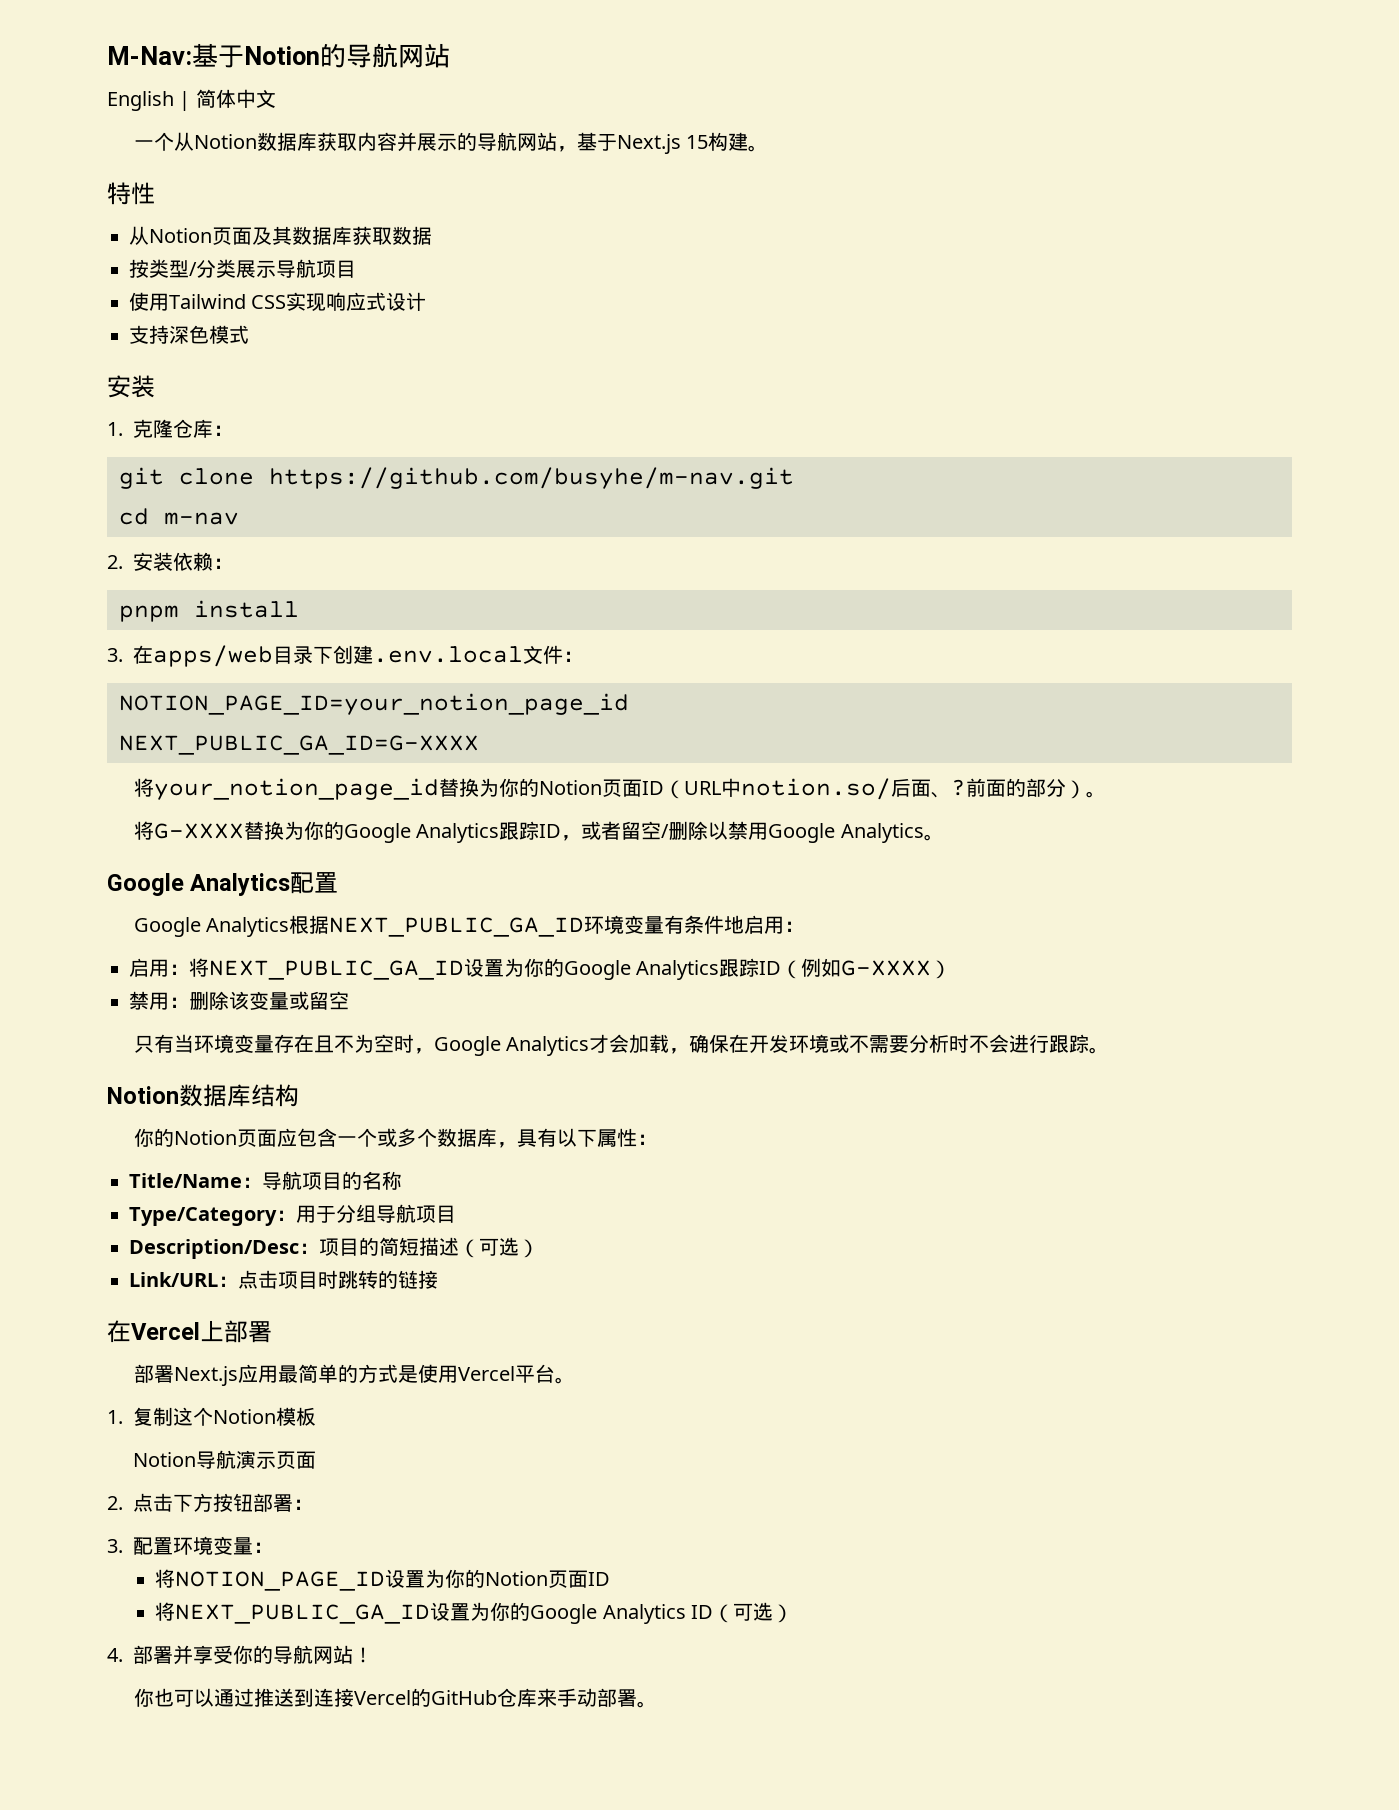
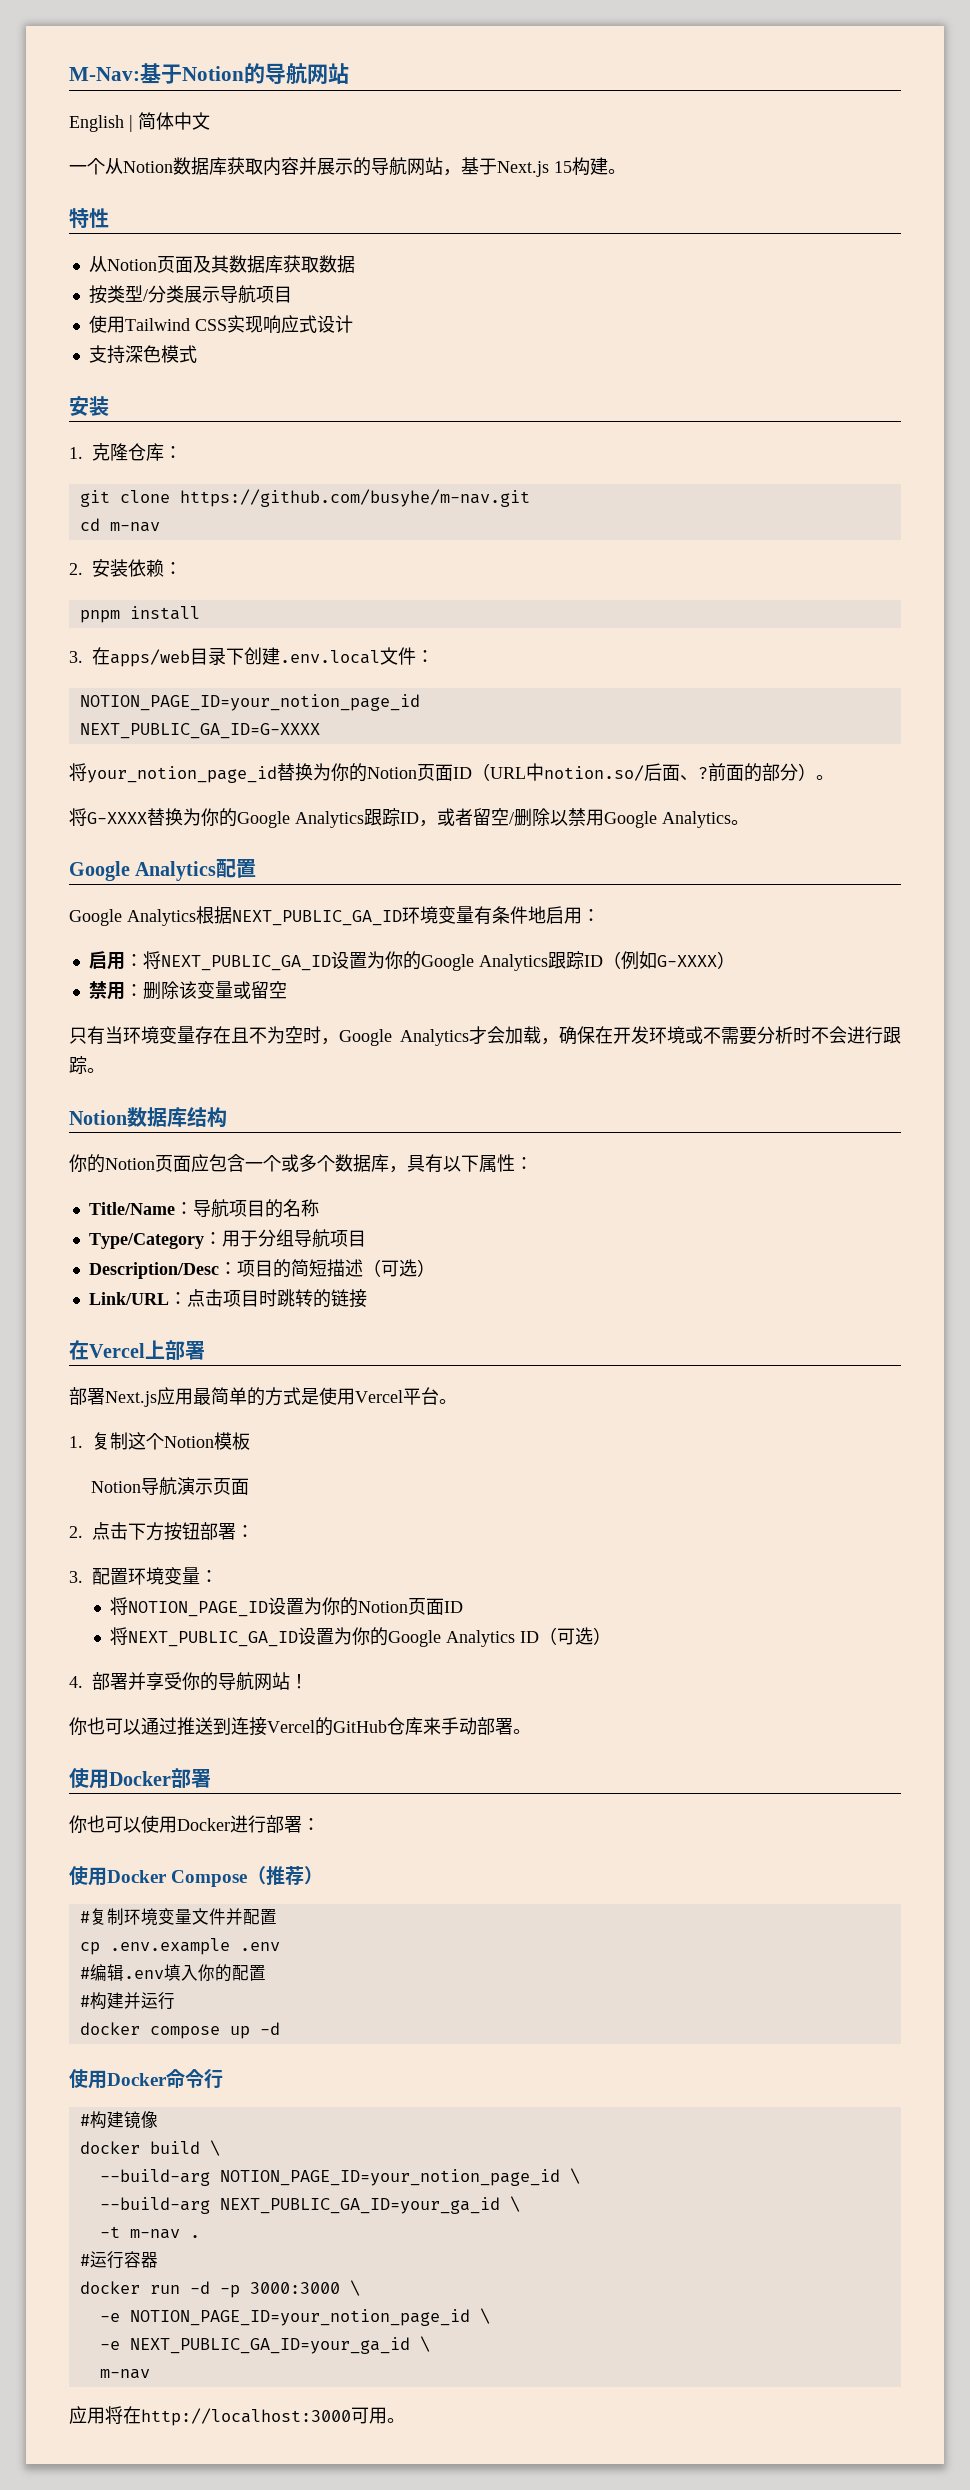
(657, 1704) none -> [69,1768,211,1789] [69,1815,320,1833] [69,1866,324,1887] [79,1908,277,1926] [79,1938,280,1955] [79,1964,266,1982] [79,1992,175,2010] [79,2022,280,2039] [69,2069,223,2089] [79,2111,158,2129] [79,2140,220,2156] [99,2168,580,2186] [99,2196,520,2214] [99,2226,200,2239] [79,2251,158,2269] [79,2280,360,2298] [99,2308,490,2326] [99,2336,430,2354] [99,2369,150,2379] [69,2406,405,2426] // 使用Docker部署 // 你也可以使用Docker进行部署： // 使用Docker Compose（推荐） // #复制环境变量文件并配置 // cp .env.example .env // #编辑.env填入你的配置 // #构建并运行 // docker compose up -d // 使用Docker命令行 // #构建镜像 // docker build \ // --build-arg NOTION_PAGE_ID=your_notion_page_id \ // --build-arg NEXT_PUBLIC_GA_ID=your_ga_id \ // -t m-nav . // #运行容器 // docker run -d -p 3000:3000 \ // -e NOTION_PAGE_ID=your_notion_page_id \ // -e NEXT_PUBLIC_GA_ID=your_ga_id \ // m-nav // 应用将在http://localhost:3000可用。

